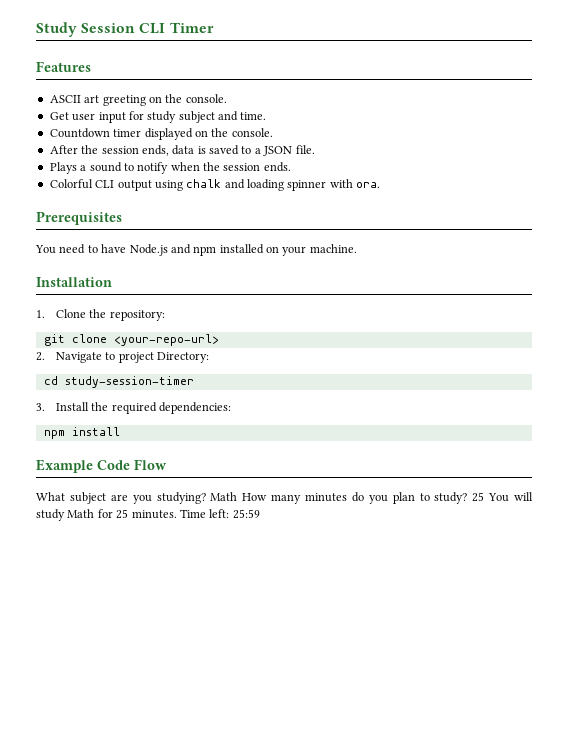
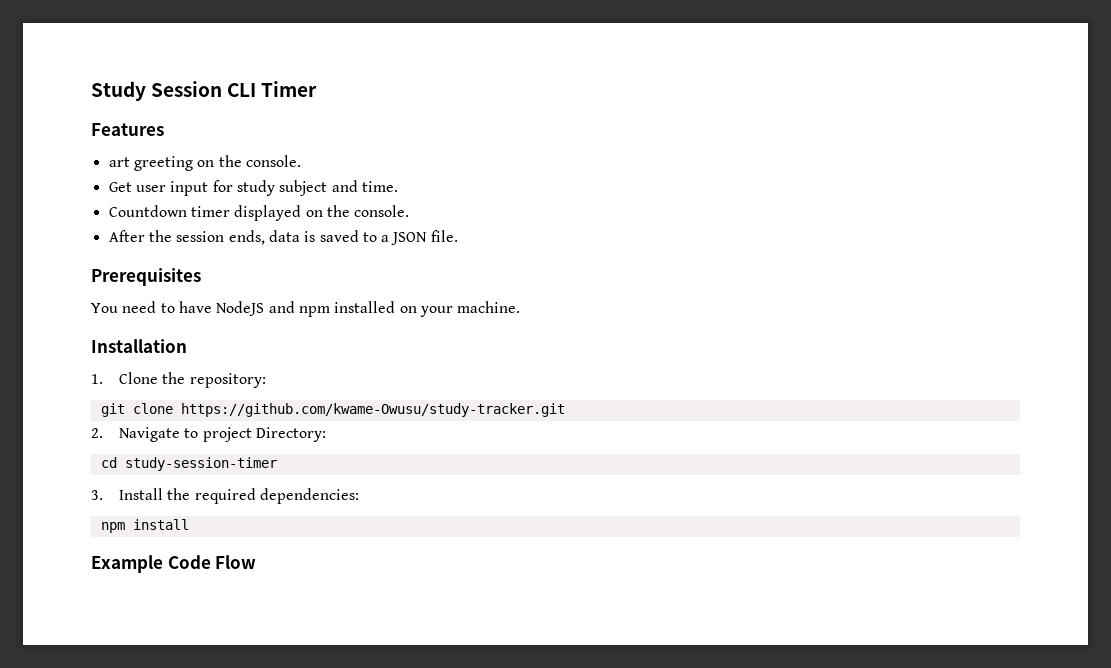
[49,95,81,103] ASCII -> (164, 129) none
[49,162,291,174] [49,179,381,191] // Plays a sound to notify when the session ends. // Colorful CLI output using chalk and loading spinner with ora. -> (458, 236) none
[129,244,168,256] Node.js -> [216,301,265,316] NodeJS
[113,334,219,346] <your-repo-url> -> [180,403,565,417] https://github.com/kwame-Owusu/study-tracker.git
[36,492,533,504] [36,509,260,521] // What subject are you studying? Math How many minutes do you plan to study? 25 You will study Math for 25 minutes. Time left: 25:59 -> (257, 562) none

